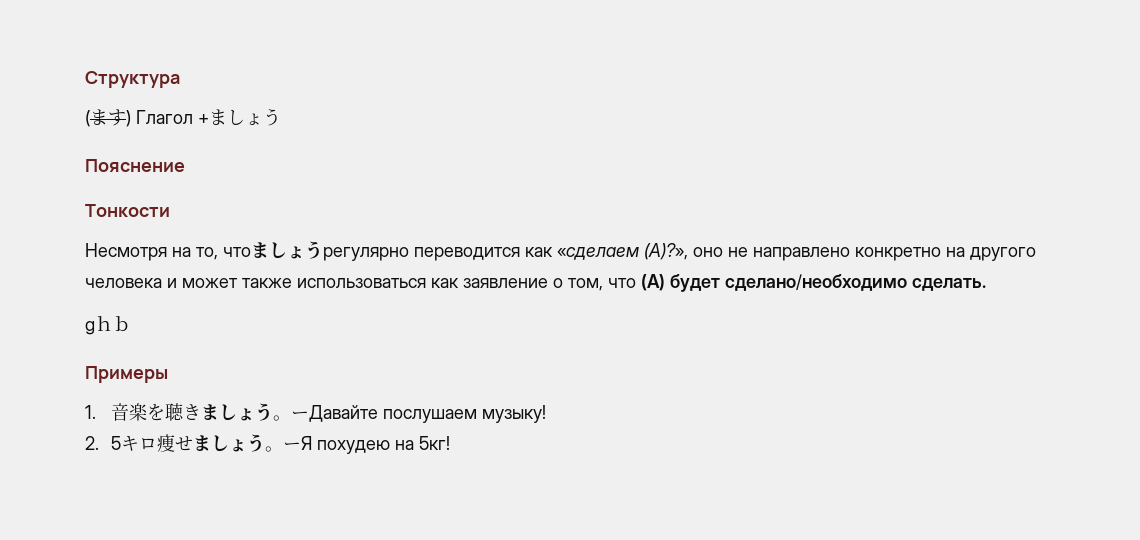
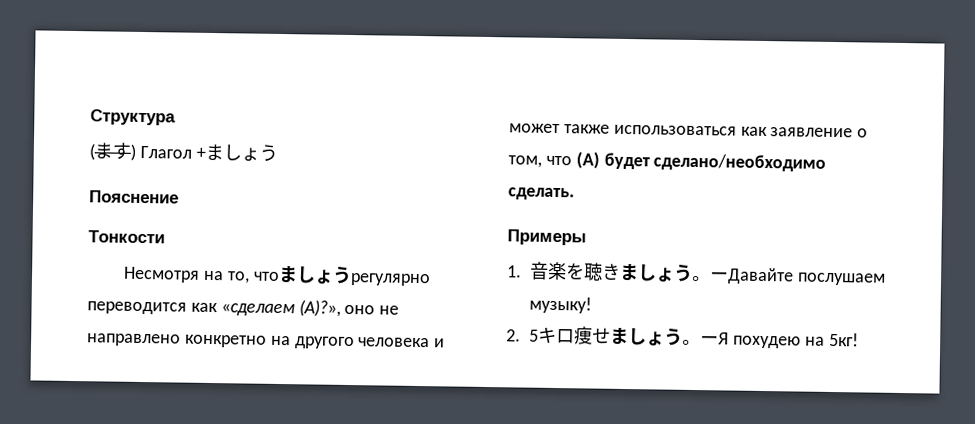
[85,316,131,335] // gｈｂ -> (575, 194) none

